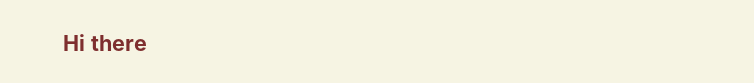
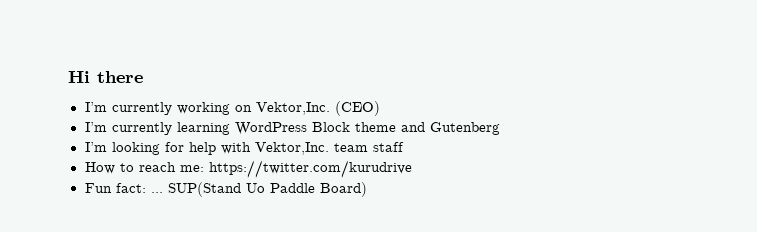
(147, 43) none -> [84,101,380,116] [84,122,500,135] [84,142,404,155] [84,160,412,178] [84,182,367,197] // I’m currently working on Vektor,Inc. (CEO) // I’m currently learning WordPress Block theme and Gutenberg // I’m looking for help with Vektor,Inc. team staff // How to reach me: https://twitter.com/kurudrive // Fun fact: ... SUP(Stand Uo Paddle Board)

